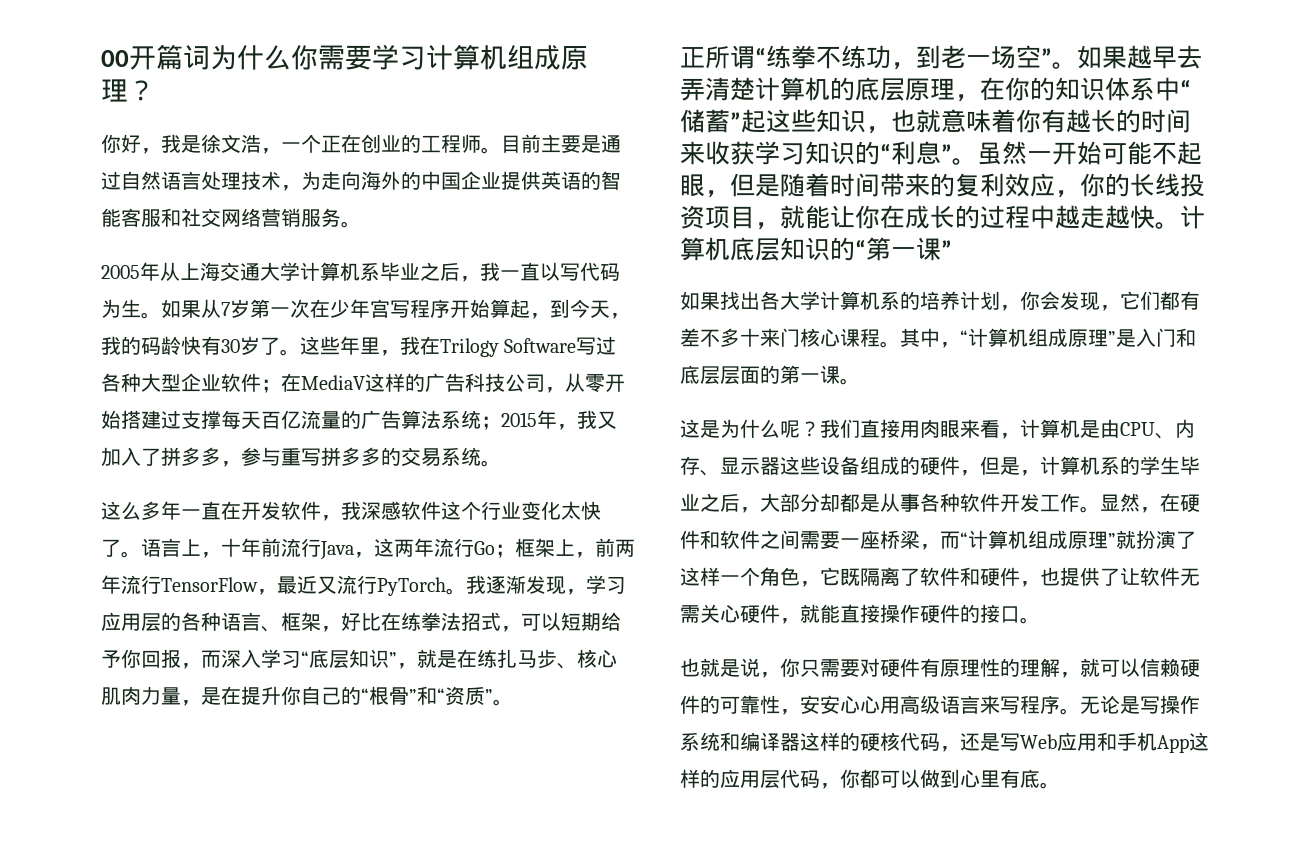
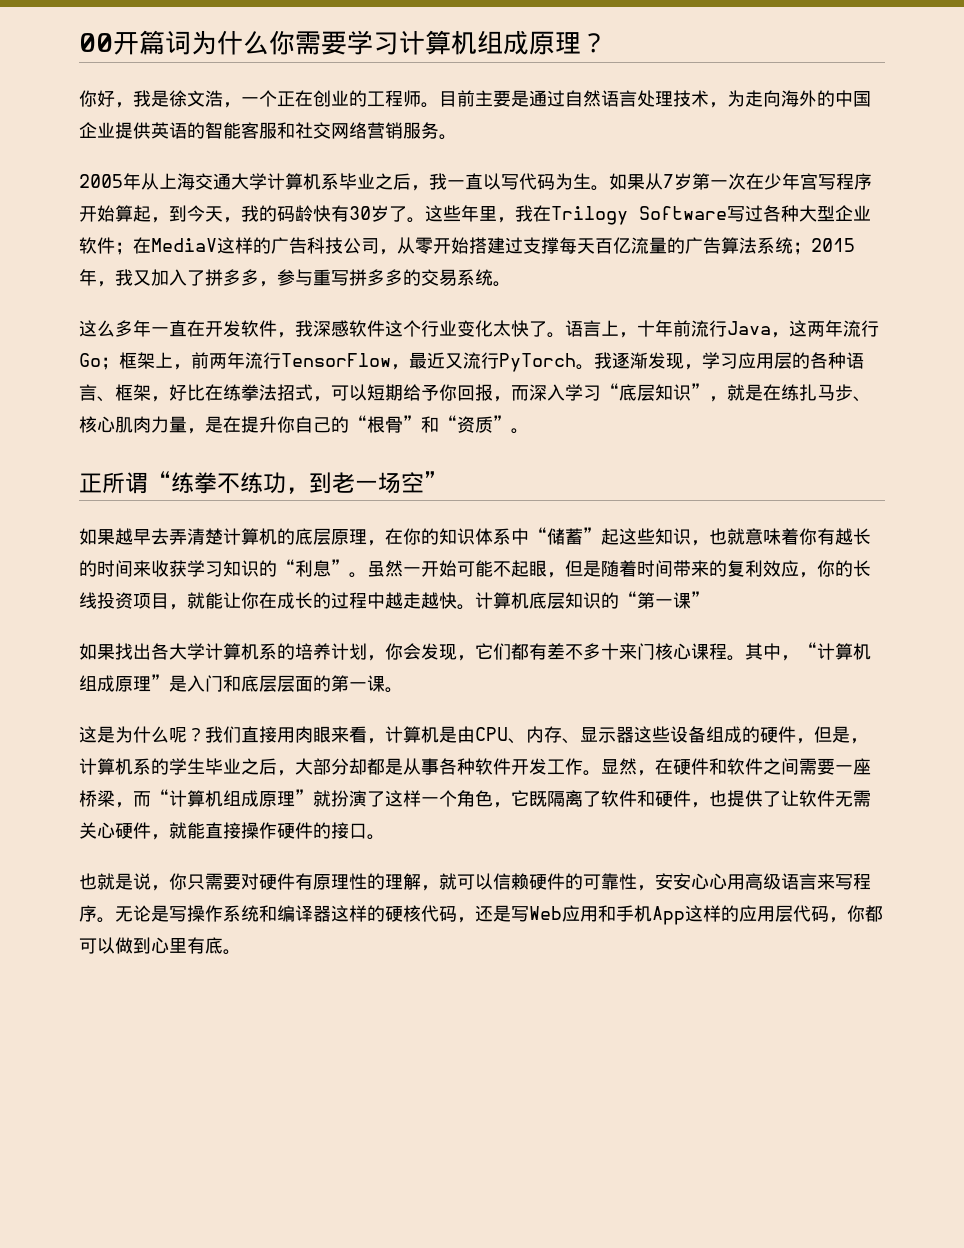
[1052,62,1077,69] 。 -> (447, 481) //

